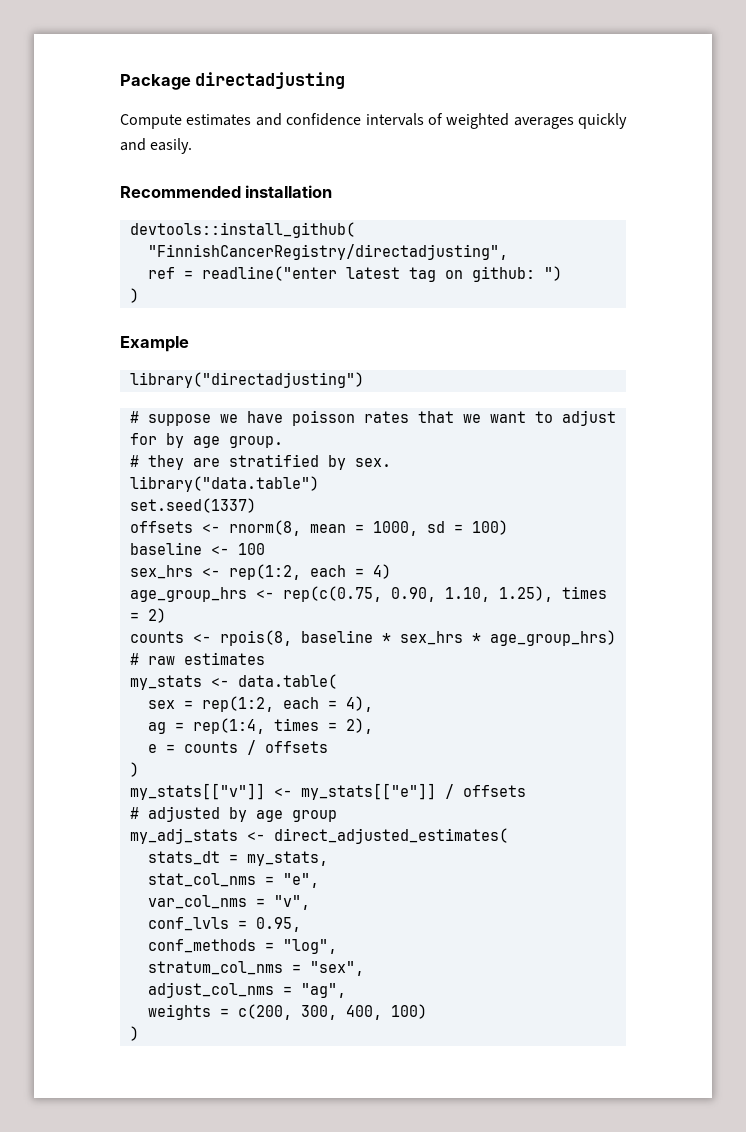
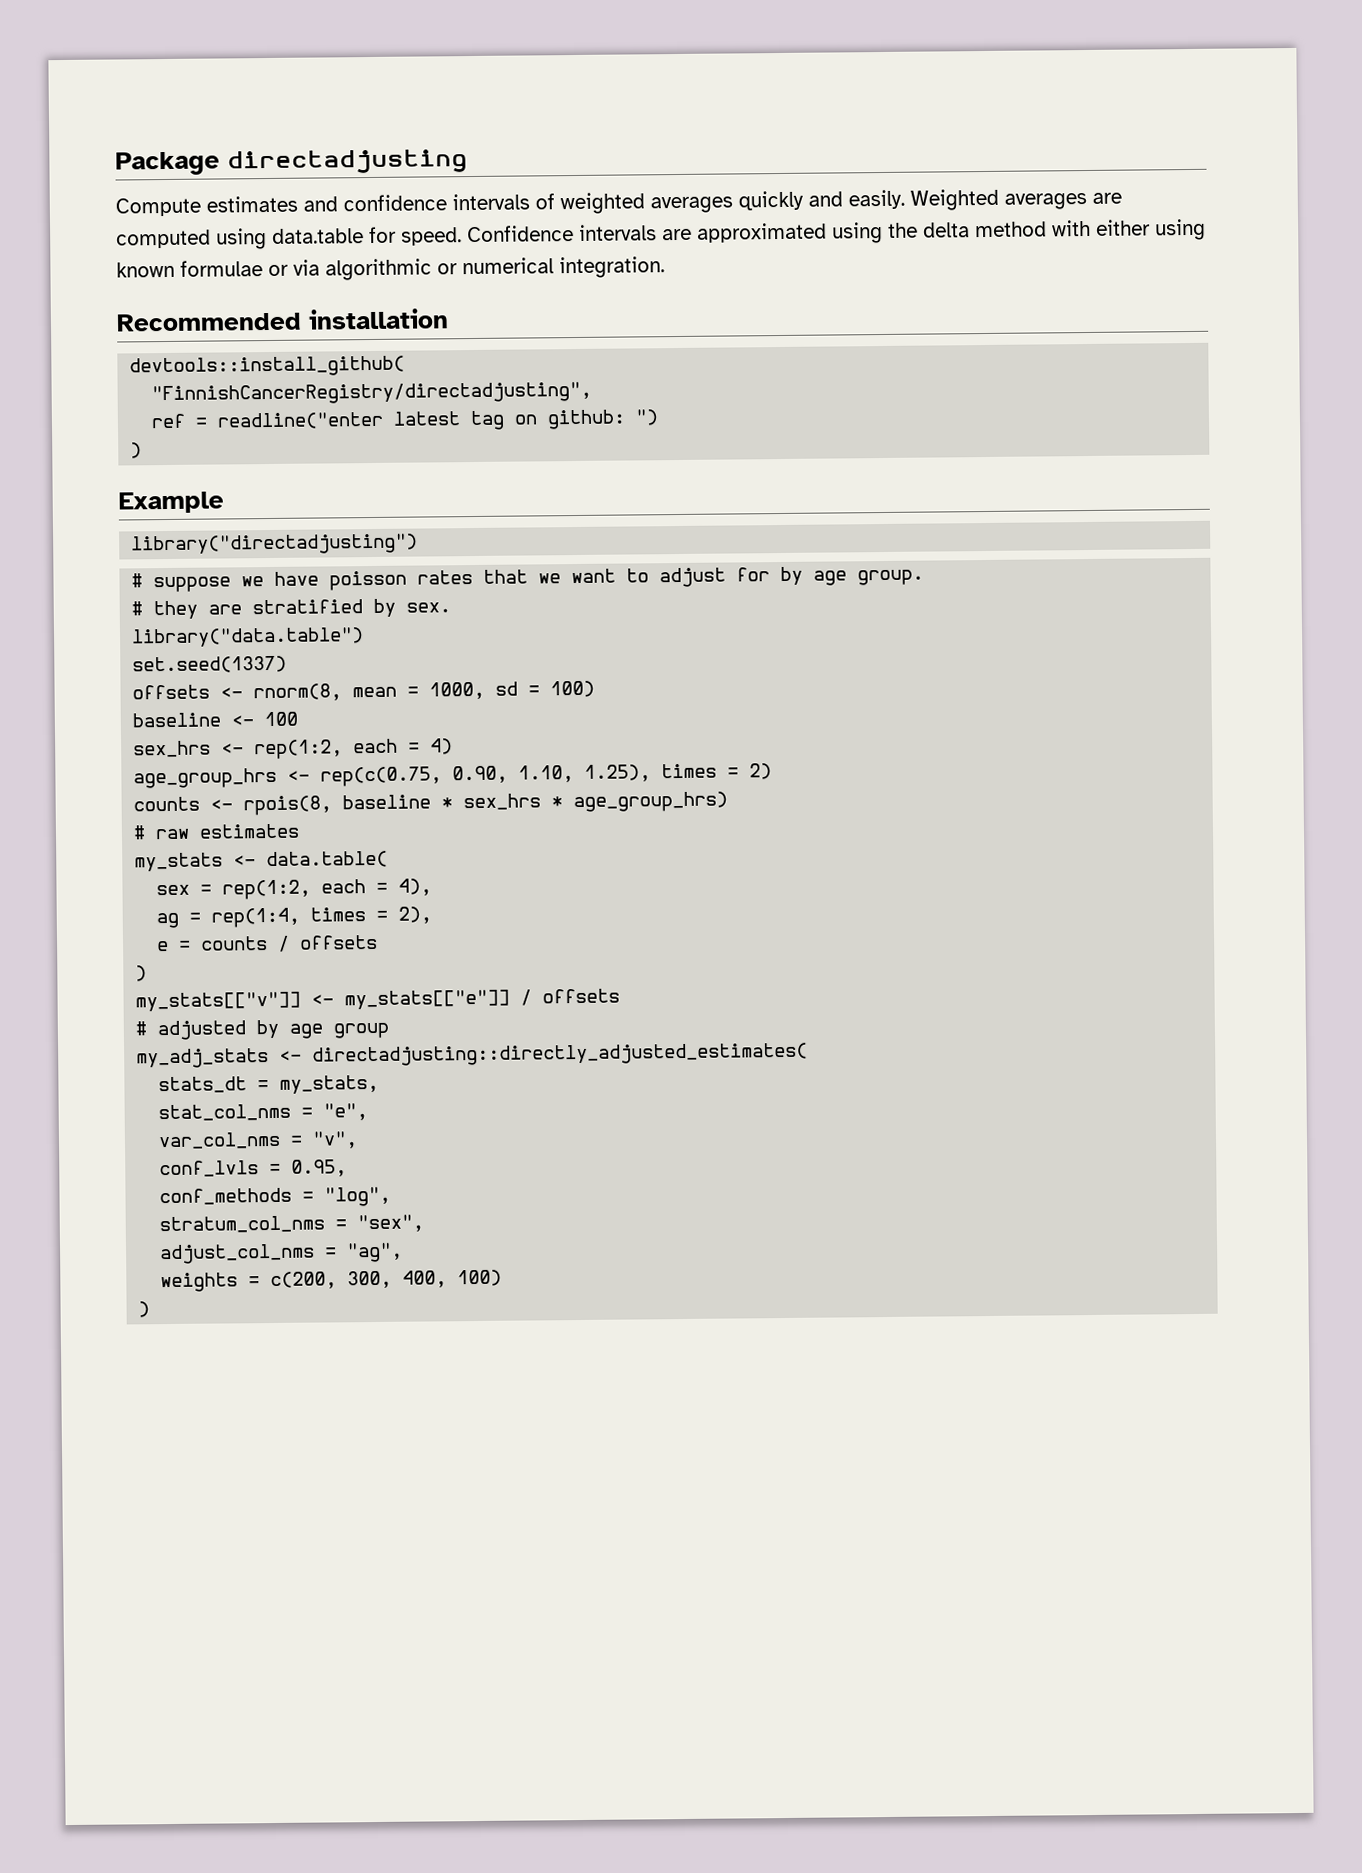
(193, 146) none -> [910,188,1122,211] [116,218,1206,250] [116,256,665,281] Weighted averages are computed using data.table for speed. Confidence intervals are approximated using the delta method with either using known formulae or via algorithmic or numerical integration.
[273,828,508,844] direct_adjusted_estimates( -> [312,1042,809,1067] directadjusting::directly_adjusted_estimates(

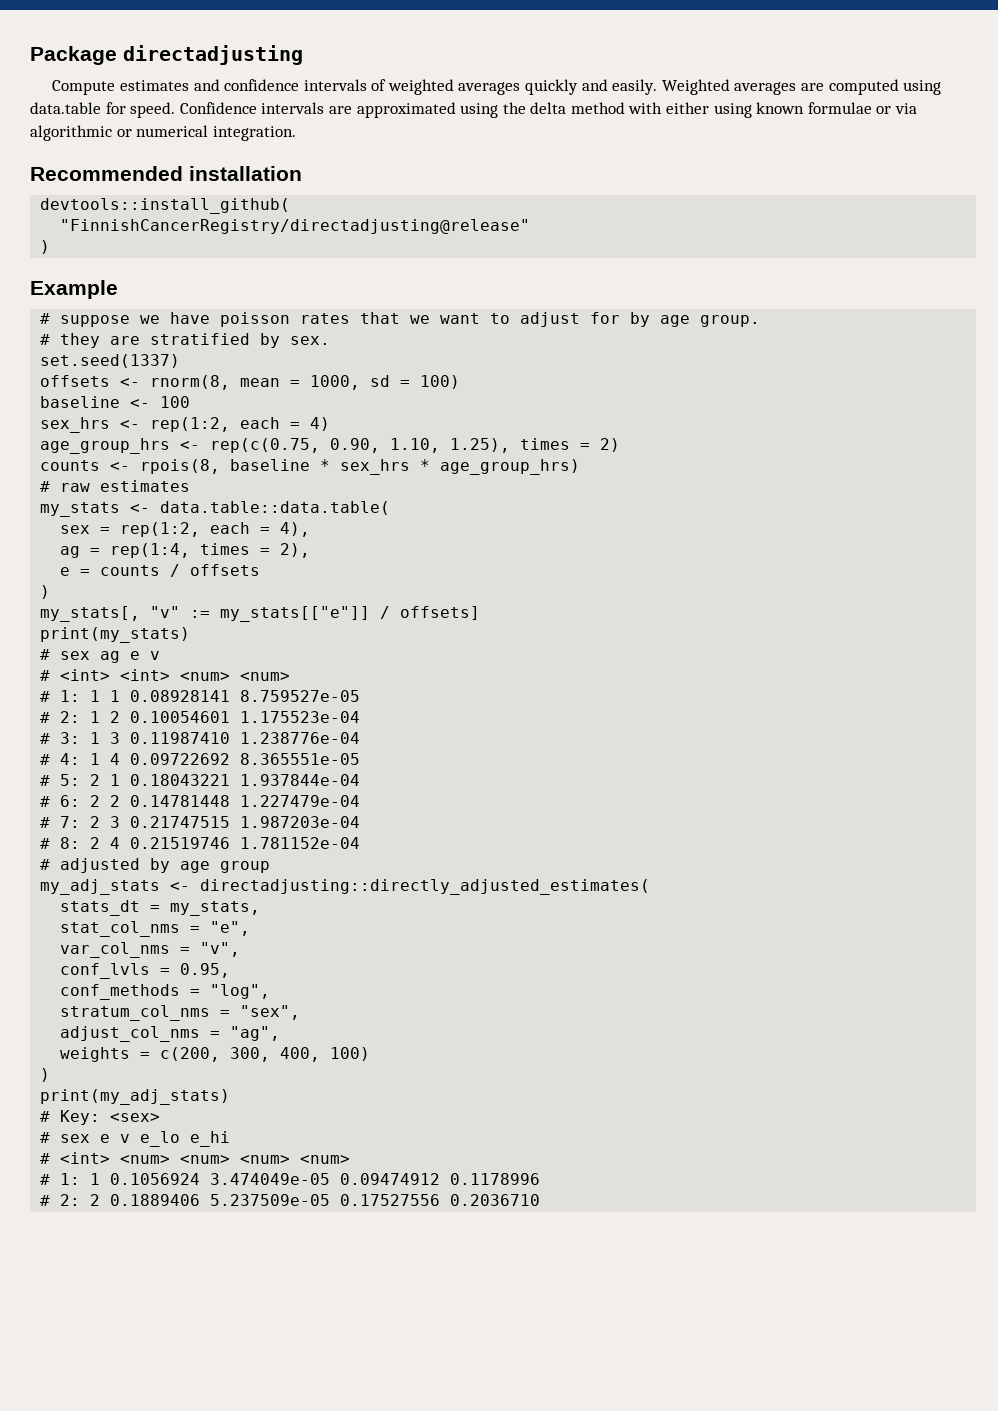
[151,381,593,406] [151,409,660,431] "FinnishCancerRegistry/directadjusting", // ref = readline("enter latest tag on github: ") -> [60,219,531,234] "FinnishCancerRegistry/directadjusting@release"
[131,533,419,556] // library("directadjusting") -> (118, 289) none
[131,627,365,648] // library("data.table") -> (331, 340) none
[266,850,389,869] data.table( -> [160,501,391,515] data.table::data.table(
[135,988,621,1012] my_stats[["v"]] <- my_stats[["e"]] / offsets -> [40,606,481,622] [40,627,191,643] [40,649,161,663] [40,669,291,681] [40,690,361,702] [40,711,361,723] [40,732,361,744] [40,753,361,765] [40,774,361,786] [40,795,361,807] [40,816,361,828] [40,837,361,849] my_stats[, "v" := my_stats[["e"]] / offsets] // print(my_stats) // # sex ag e v // # <int> <int> <num> <num> // # 1: 1 1 0.08928141 8.759527e-05 // # 2: 1 2 0.10054601 1.175523e-04 // # 3: 1 3 0.11987410 1.238776e-04 // # 4: 1 4 0.09722692 8.365551e-05 // # 5: 2 1 0.18043221 1.937844e-04 // # 6: 2 2 0.14781448 1.227479e-04 // # 7: 2 3 0.21747515 1.987203e-04 // # 8: 2 4 0.21519746 1.781152e-04
(151, 1309) none -> [40,1089,231,1105] [40,1110,161,1125] [40,1131,231,1147] [40,1152,351,1164] [40,1173,541,1185] [40,1194,541,1206] // print(my_adj_stats) // # Key: <sex> // # sex e v e_lo e_hi // # <int> <num> <num> <num> <num> // # 1: 1 0.1056924 3.474049e-05 0.09474912 0.1178996 // # 2: 2 0.1889406 5.237509e-05 0.17527556 0.2036710

